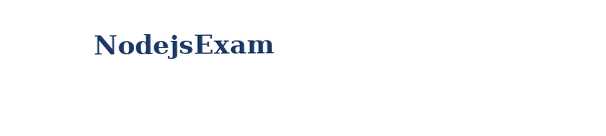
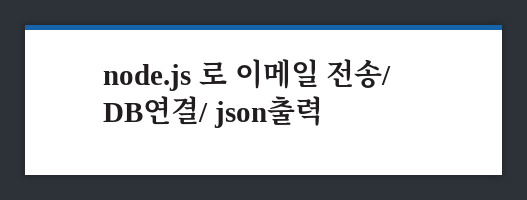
[93,33,275,60] NodejsExam -> [103,59,392,91] [103,96,323,128] node.js 로 이메일 전송/ DB연결/ json출력

